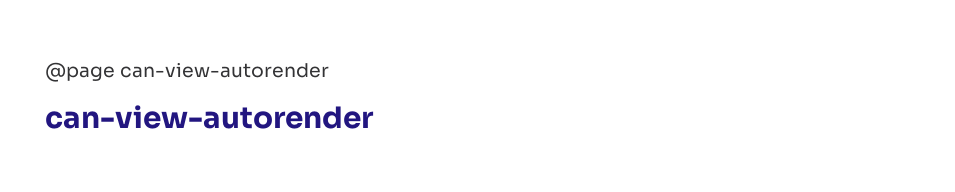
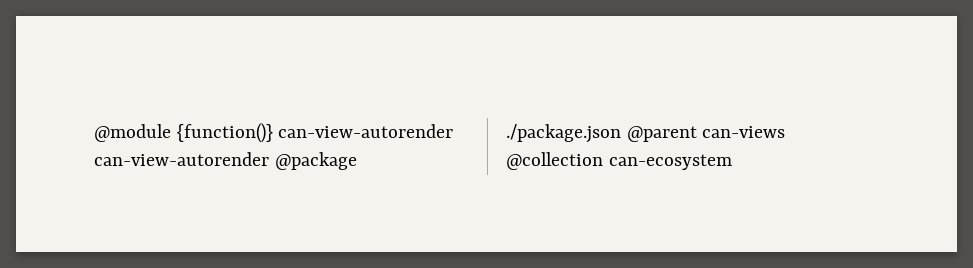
[45,62,330,82] [45,105,374,129] @page can-view-autorender // can-view-autorender -> [94,123,454,143] [94,152,357,170] [506,124,786,143] [506,152,732,170] @module {function()} can-view-autorender can-view-autorender @package ./package.json @parent can-views @collection can-ecosystem

